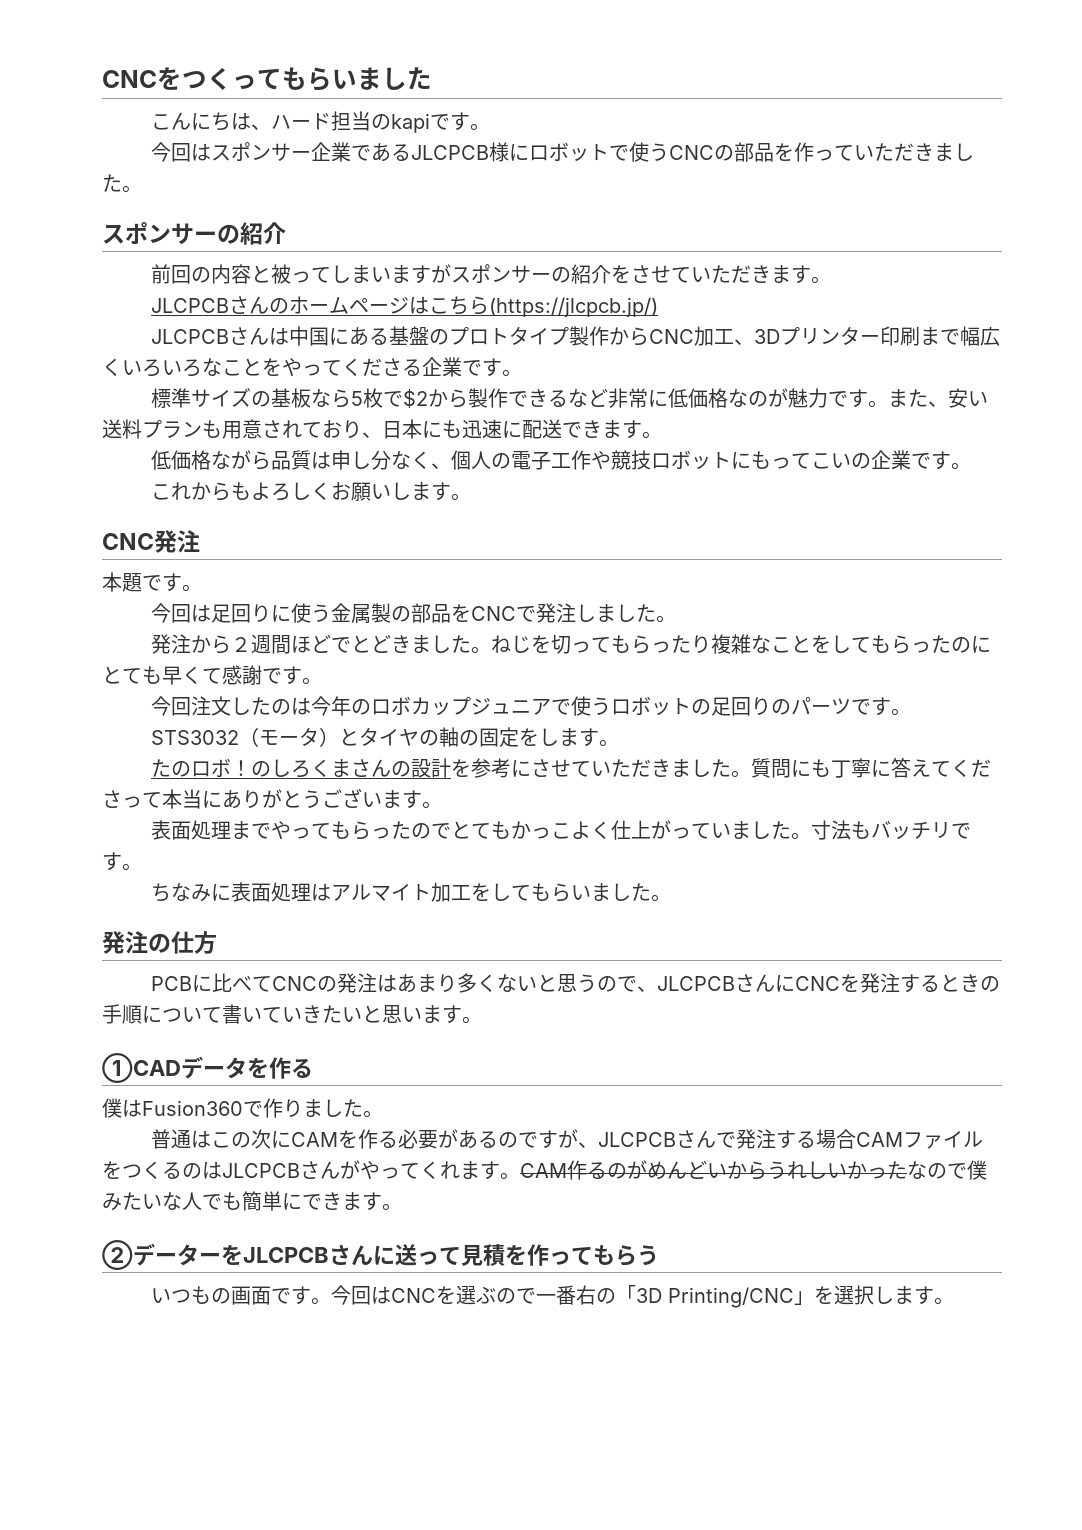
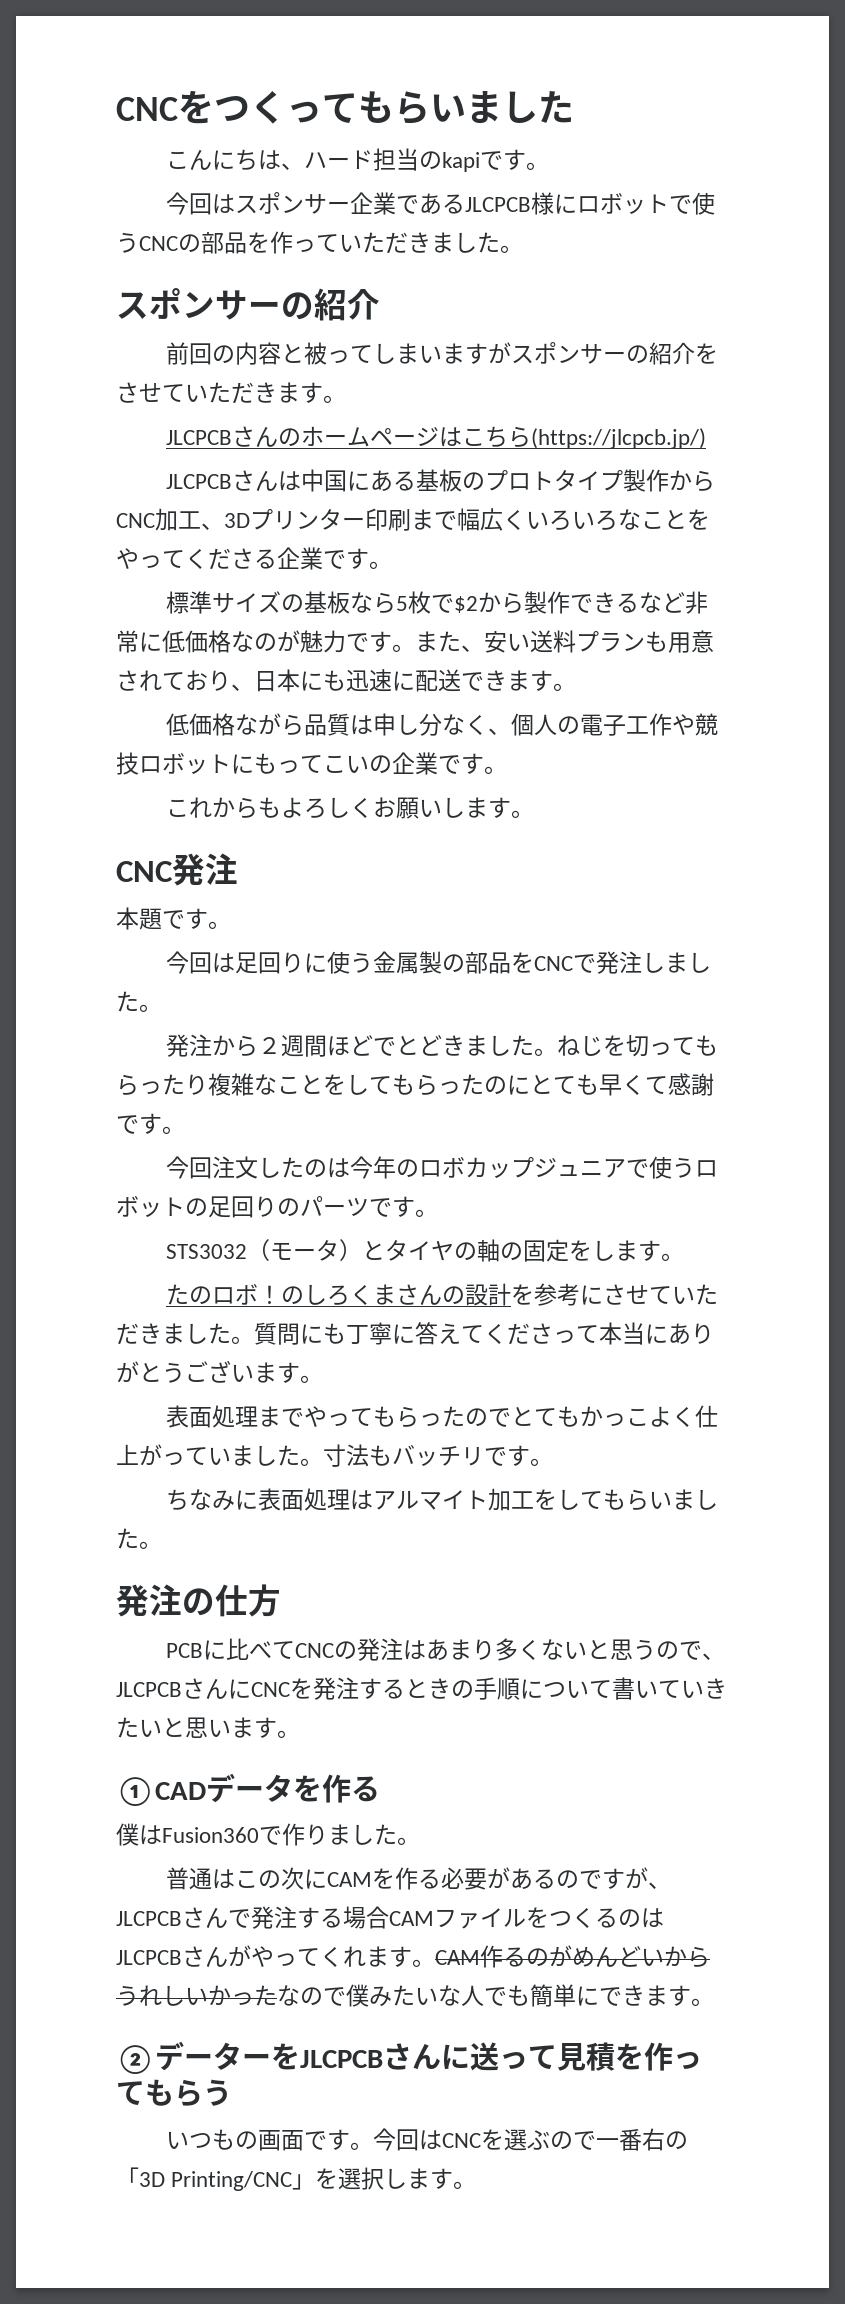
[409,326,430,345] 盤 -> [438,469,462,492] 板

